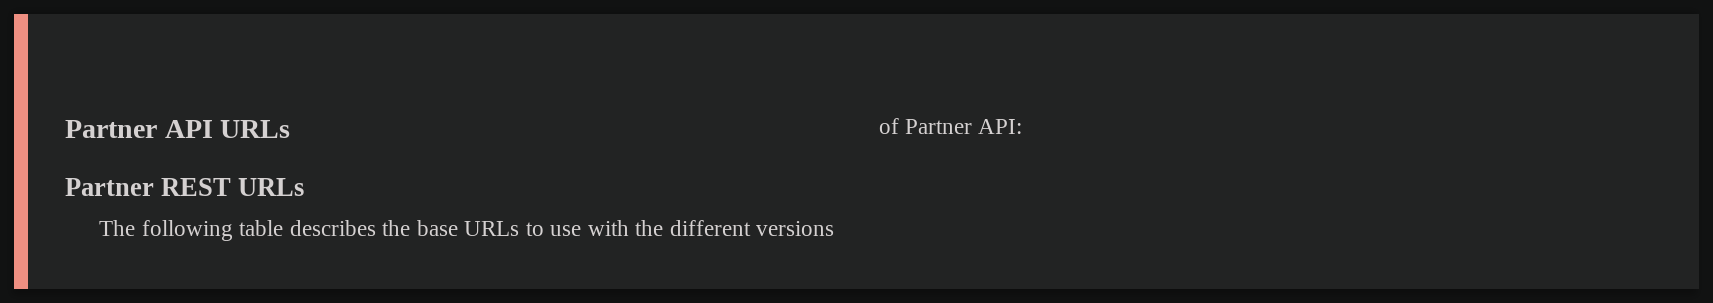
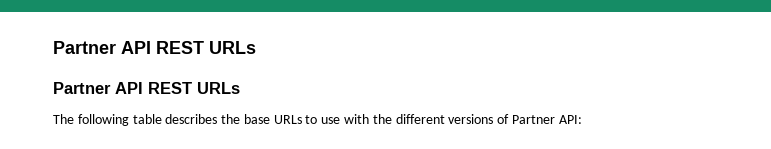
[65,120,213,138] Partner API -> [53,41,204,54] Partner API REST
(154, 187) none -> [115,82,143,94] API

